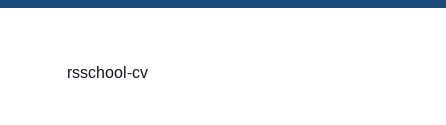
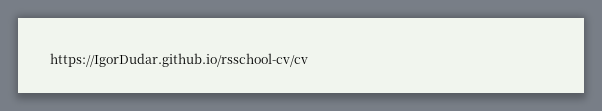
[67,66,148,78] rsschool-cv -> [50,53,308,67] https://IgorDudar.github.io/rsschool-cv/cv

